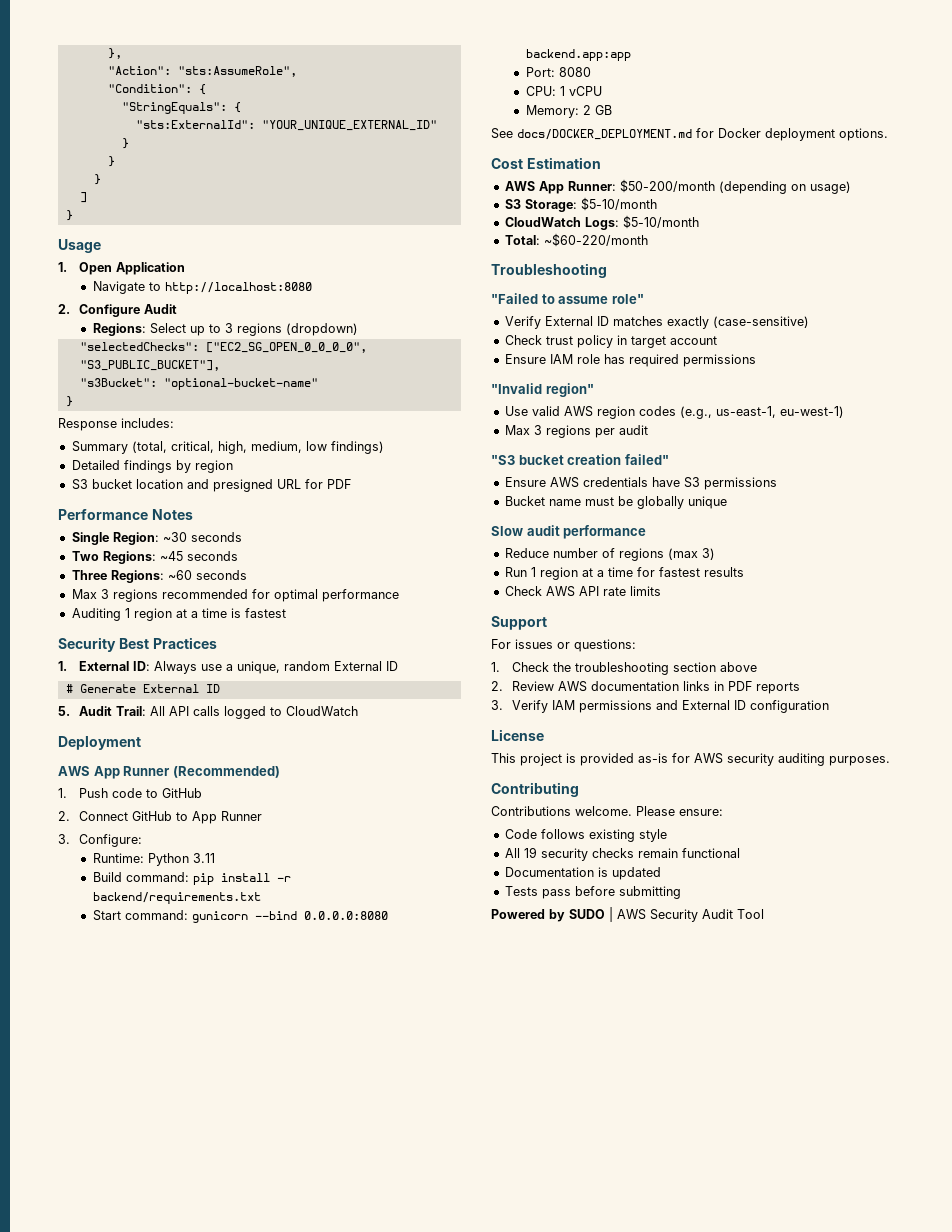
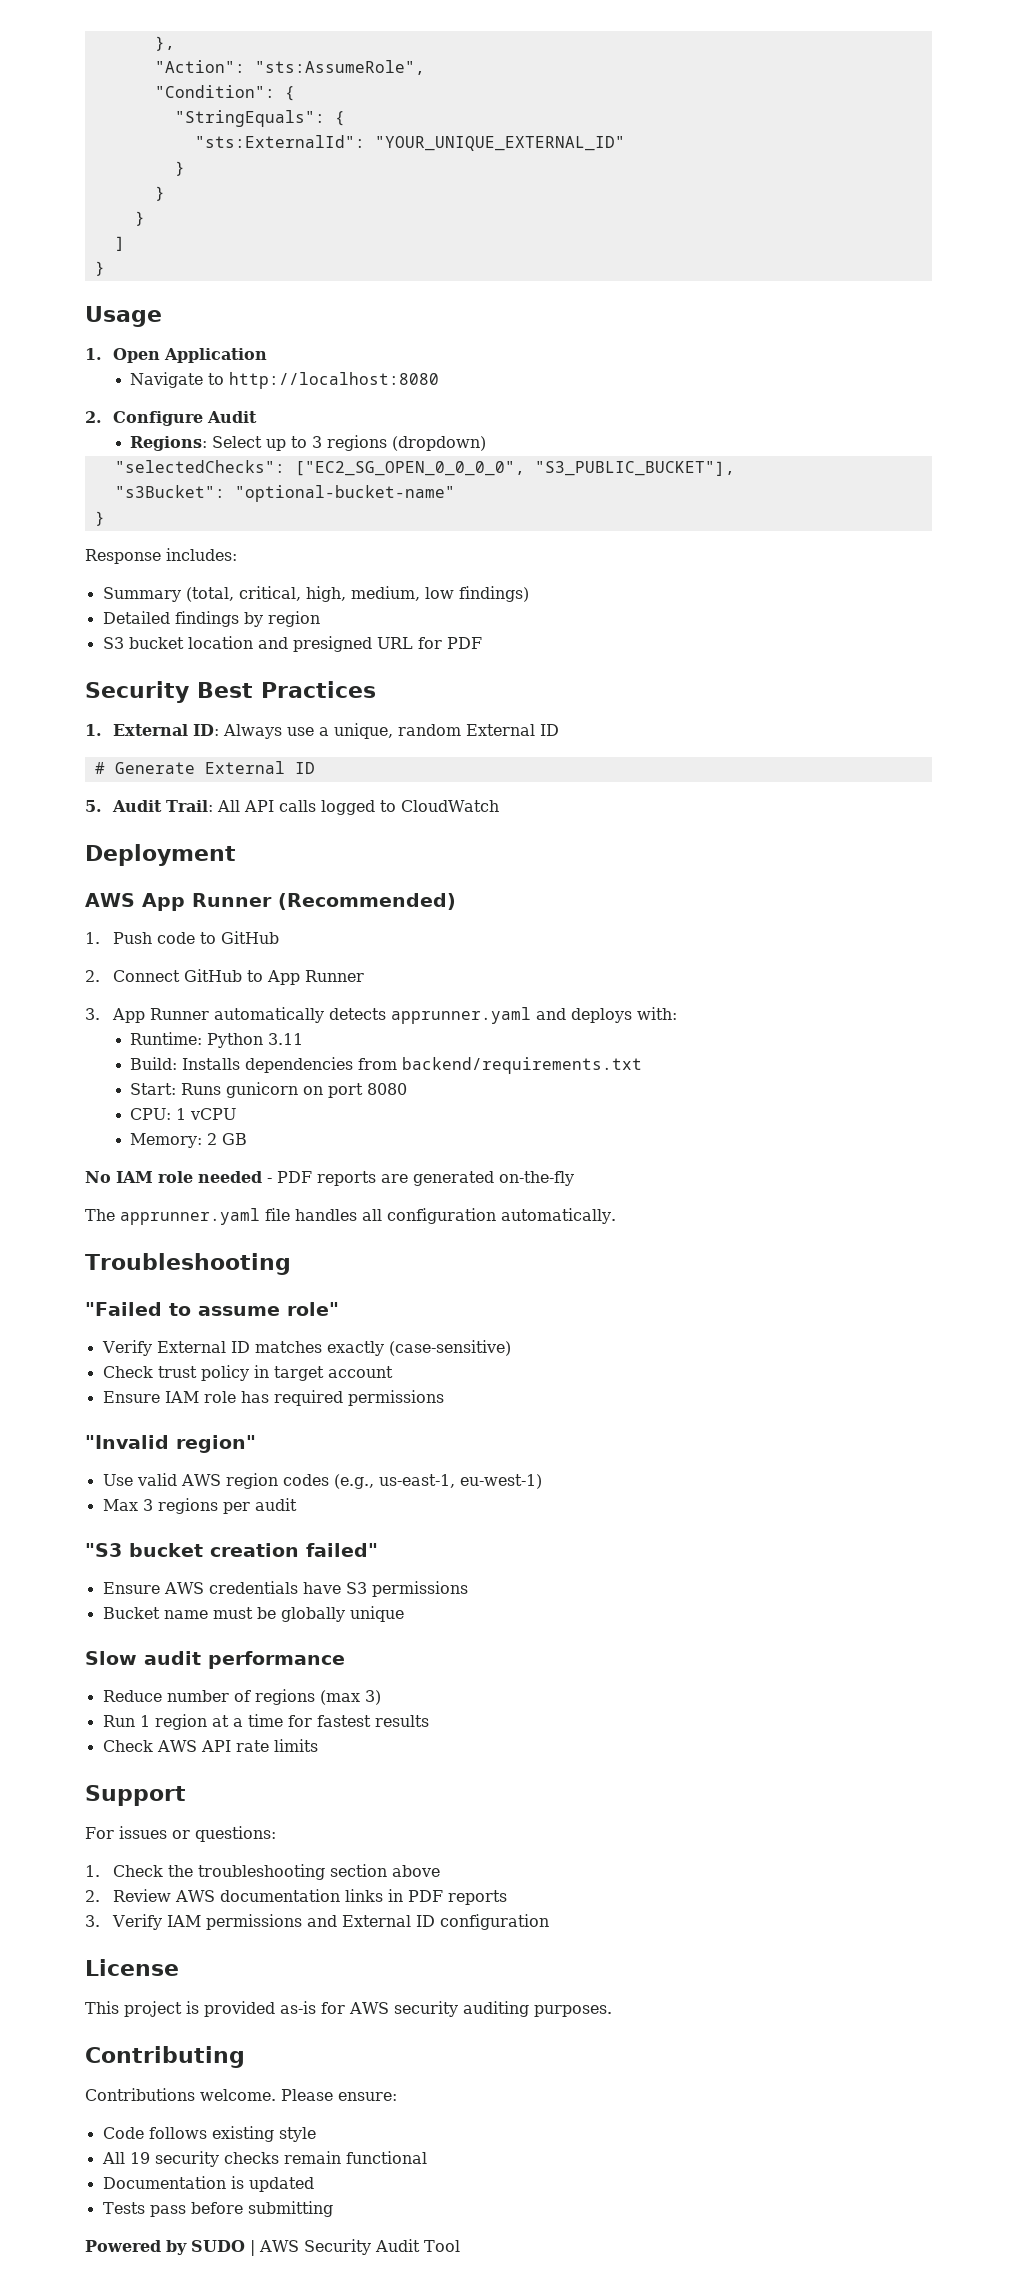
[58,509,193,520] [71,532,242,545] [71,551,238,564] [71,570,247,583] [71,589,399,602] [71,608,286,621] // Performance Notes // Single Region: ~30 seconds // Two Regions: ~45 seconds // Three Regions: ~60 seconds // Max 3 regions recommended for optimal performance // Auditing 1 region at a time is fastest -> (482, 643) none
[78,834,142,847] [92,853,215,866] [92,872,291,885] [92,892,261,904] [92,910,388,923] [525,49,631,61] [525,67,555,77] Configure: // Runtime: Python 3.11 // Build command: pip install -r backend/requirements.txt // Start command: gunicorn --bind 0.0.0.0:8080 backend.app:app // Port: -> [111,1007,677,1024] [130,1032,304,1048] [130,1057,643,1074] [130,1082,364,1098] App Runner automatically detects apprunner.yaml and deploys with: // Runtime: Python 3.11 // Build: Installs dependencies from backend/requirements.txt // Start: Runs gunicorn on port
[491,128,888,141] [491,157,601,169] [504,179,851,194] [504,197,657,212] [504,215,699,230] [504,233,648,247] See docs/DOCKER_DEPLOYMENT.md for Docker deployment options. // Cost Estimation // AWS App Runner: $50-200/month (depending on usage) // S3 Storage: $5-10/month // CloudWatch Logs: $5-10/month // Total: ~$60-220/month -> [85,1171,574,1186] [85,1208,616,1225] No IAM role needed - PDF reports are generated on-the-fly // The apprunner.yaml file handles all configuration automatically.

